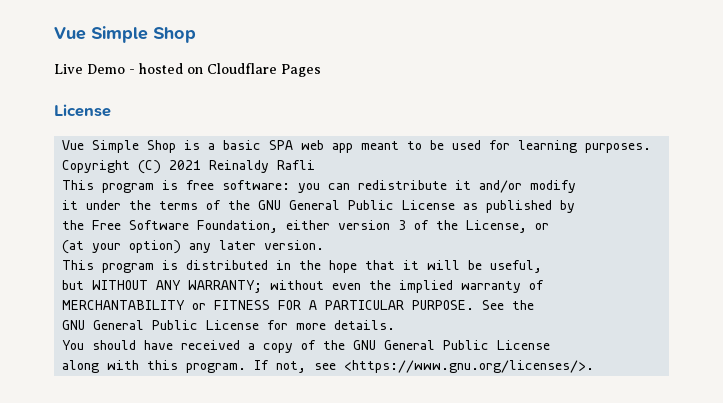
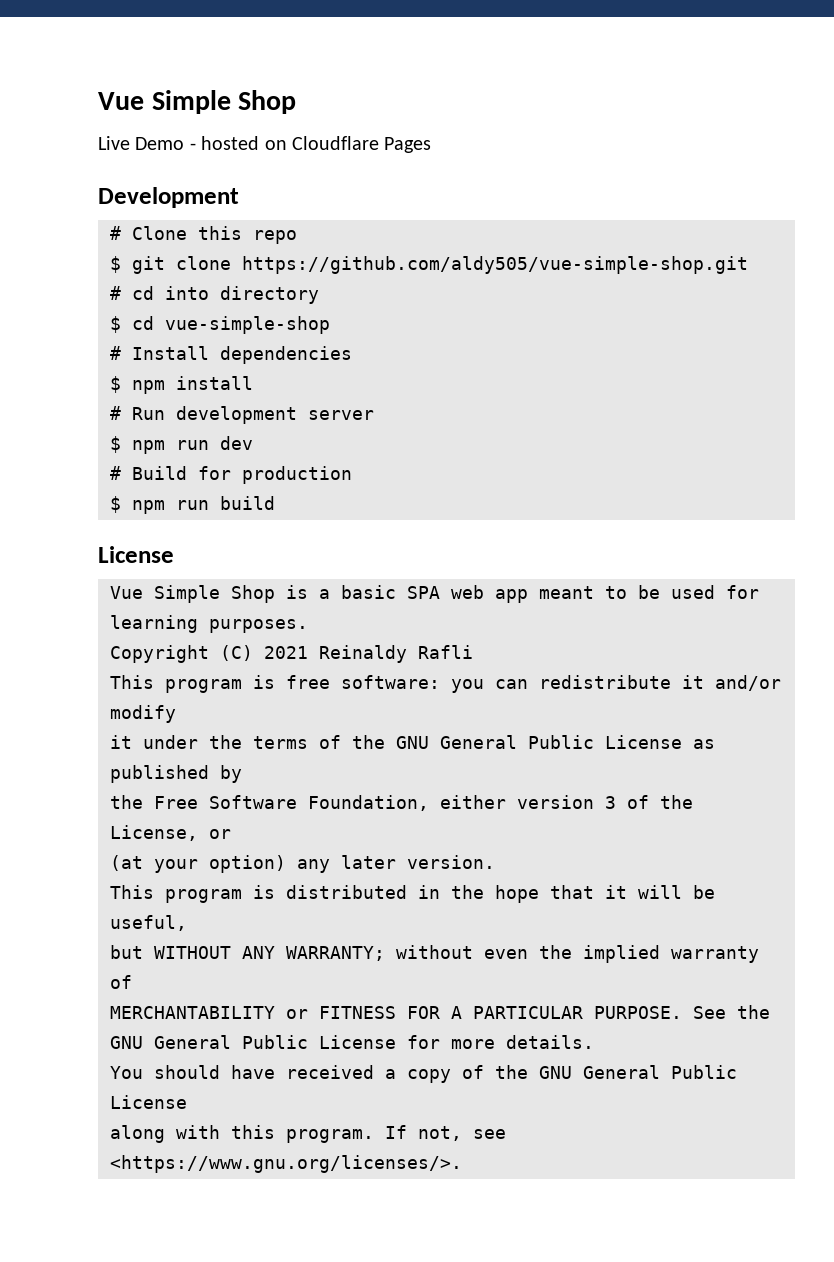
(321, 70) none -> [98,187,239,208] [110,226,297,244] [110,256,748,274] [110,286,319,304] [110,316,330,334] [110,346,352,364] [110,376,253,394] [110,406,374,424] [110,436,253,454] [110,466,352,484] [110,496,275,514] // Development // # Clone this repo // $ git clone https://github.com/aldy505/vue-simple-shop.git // # cd into directory // $ cd vue-simple-shop // # Install dependencies // $ npm install // # Run development server // $ npm run dev // # Build for production // $ npm run build

